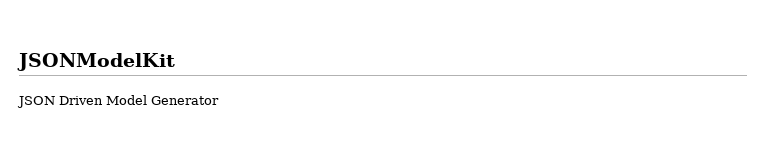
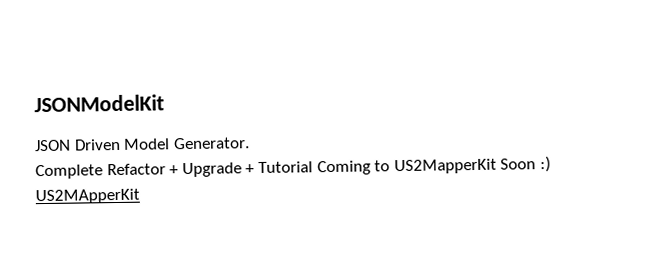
[151,96,219,105] Generator -> [172,137,250,150] [35,155,551,180] [35,188,140,205] Generator. // Complete Refactor + Upgrade + Tutorial Coming to US2MapperKit Soon :) US2MApperKit

